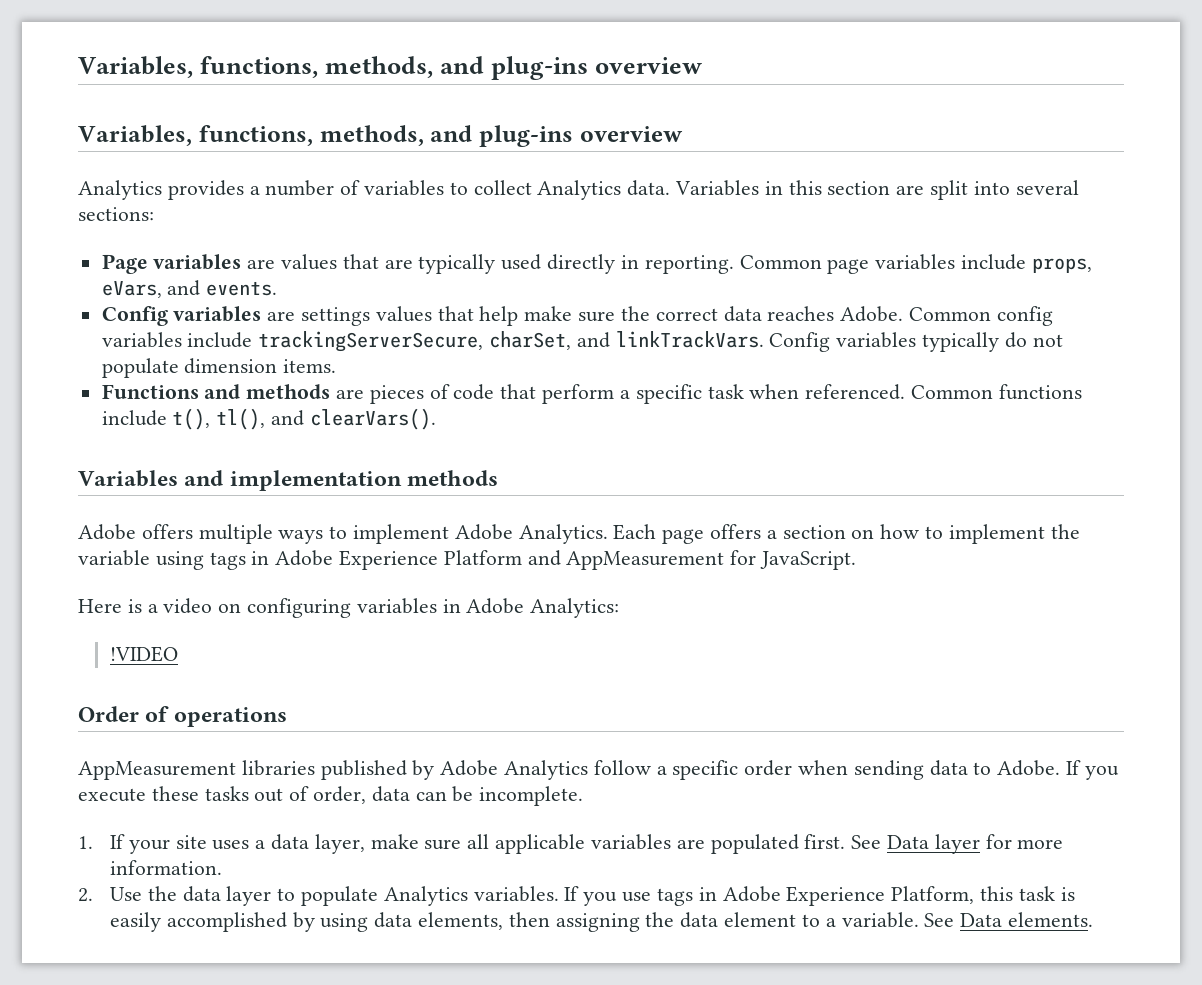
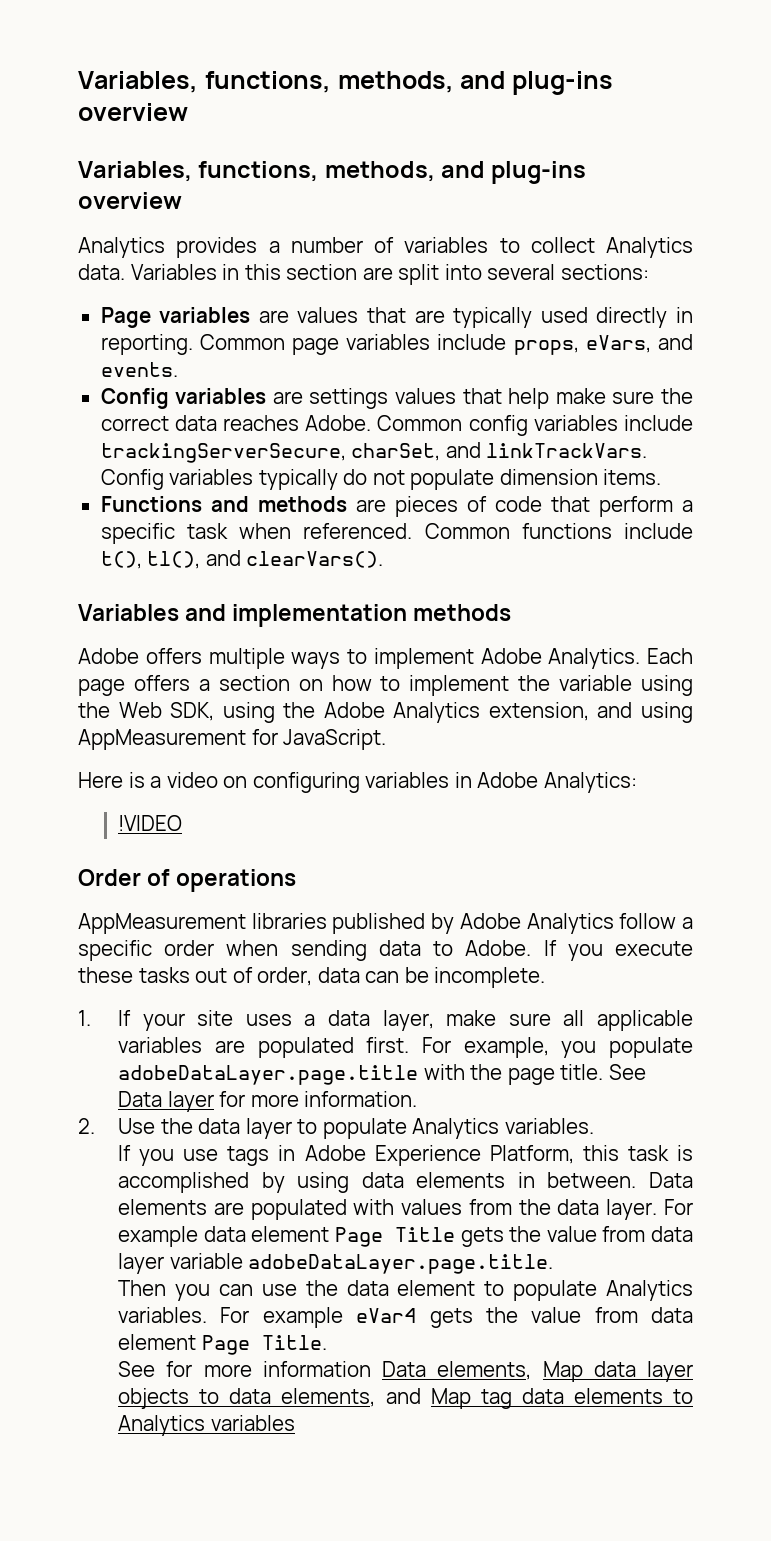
[209,550,561,570] tags in Adobe Experience Platform and -> [78,702,693,723] the Web SDK, using the Adobe Analytics extension, and using
(846, 841) none -> [421,1037,693,1058] [118,1064,604,1085] For example, you populate adobeDataLayer.page.title with the page title.
(559, 894) none -> (594, 1126) //
[110,912,162,932] easily -> (693, 1153) none
[418,912,1093,932] elements, then assigning the data element to a variable. See Data elements. -> [416,1172,693,1188] [118,1199,693,1220] [118,1226,693,1247] [118,1253,554,1274] [118,1280,693,1301] [118,1307,693,1328] [118,1334,327,1355] [118,1361,693,1382] [118,1388,693,1409] [118,1415,295,1436] elements in between. Data elements are populated with values from the data layer. For example data element Page Title gets the value from data layer variable adobeDataLayer.page.title. // Then you can use the data element to populate Analytics variables. For example eVar4 gets the value from data element Page Title. // See for more information Data elements, Map data layer objects to data elements, and Map tag data elements to Analytics variables

